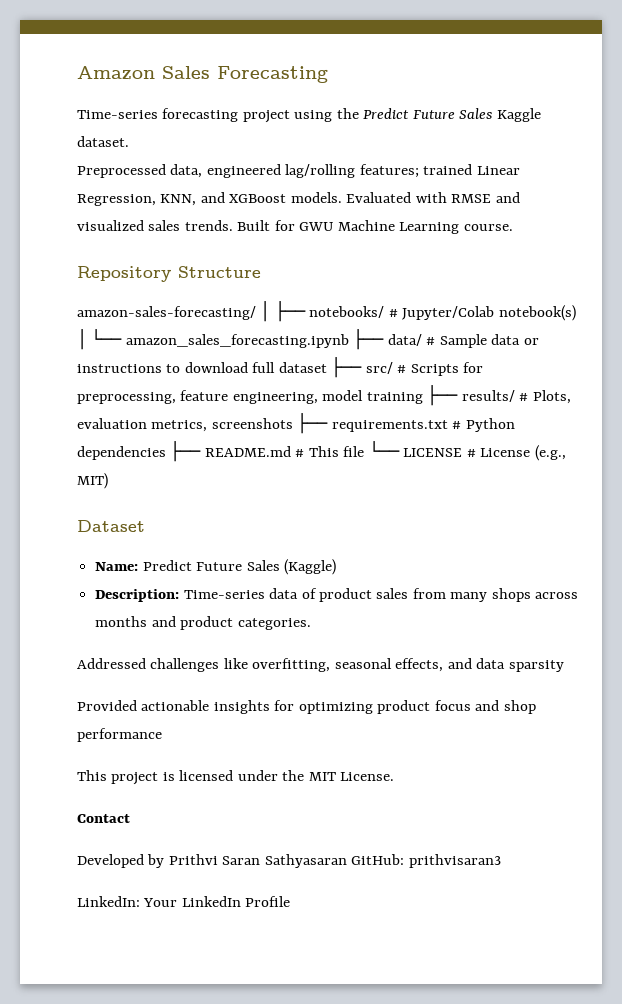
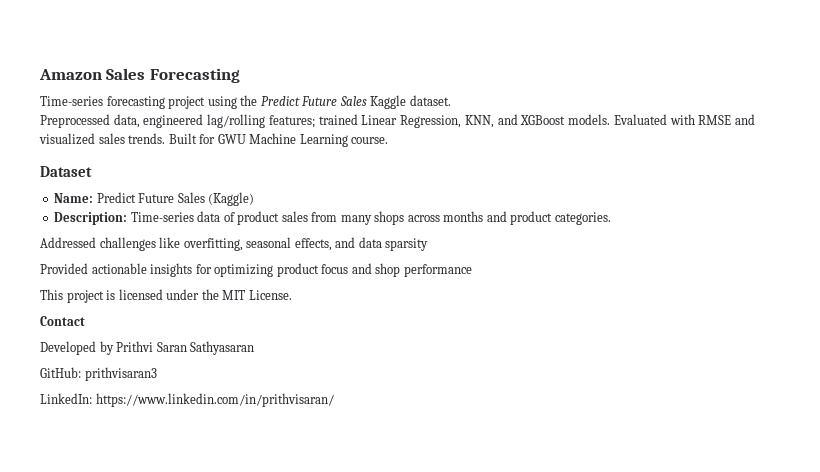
[77,266,261,282] [77,301,576,322] [77,329,539,350] [77,357,484,378] [77,385,571,406] [77,413,515,434] [77,441,566,462] [77,473,108,489] // Repository Structure // amazon-sales-forecasting/ │ ├── notebooks/ # Jupyter/Colab notebook(s) │ └── amazon_sales_forecasting.ipynb ├── data/ # Sample data or instructions to download full dataset ├── src/ # Scripts for preprocessing, feature engineering, model training ├── results/ # Plots, evaluation metrics, screenshots ├── requirements.txt # Python dependencies ├── README.md # This file └── LICENSE # License (e.g., MIT) -> (389, 140) none
(347, 861) none -> (255, 348) //
[143,896,291,907] Your LinkedIn Profile -> [95,393,334,407] https://www.linkedin.com/in/prithvisaran/

